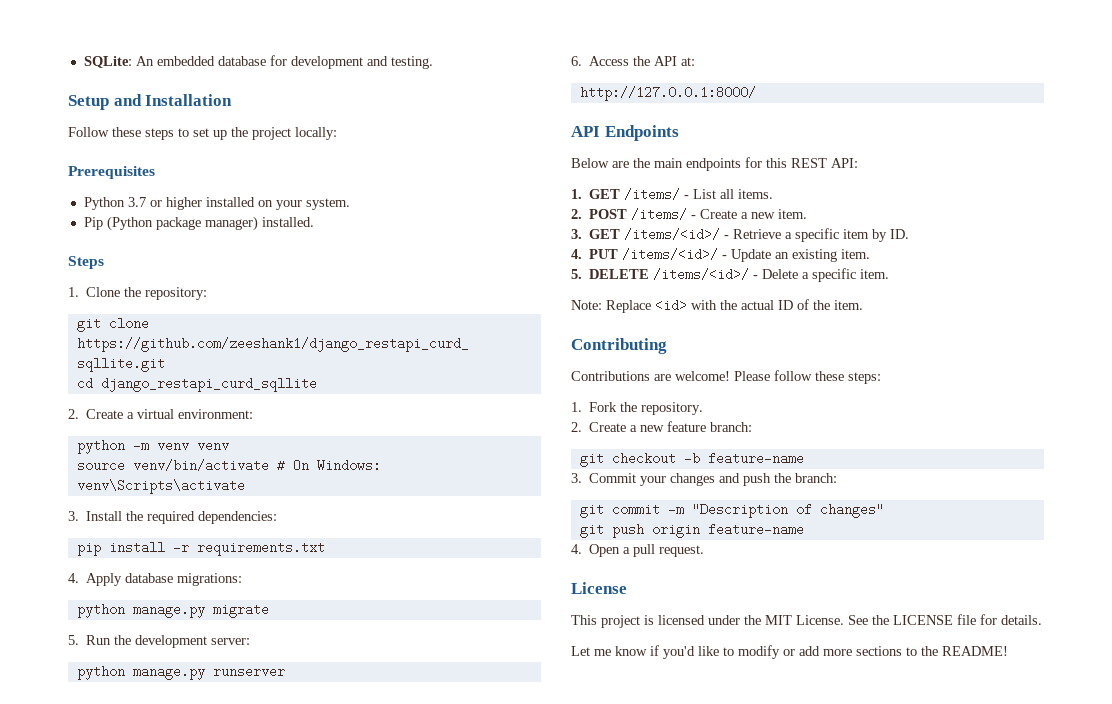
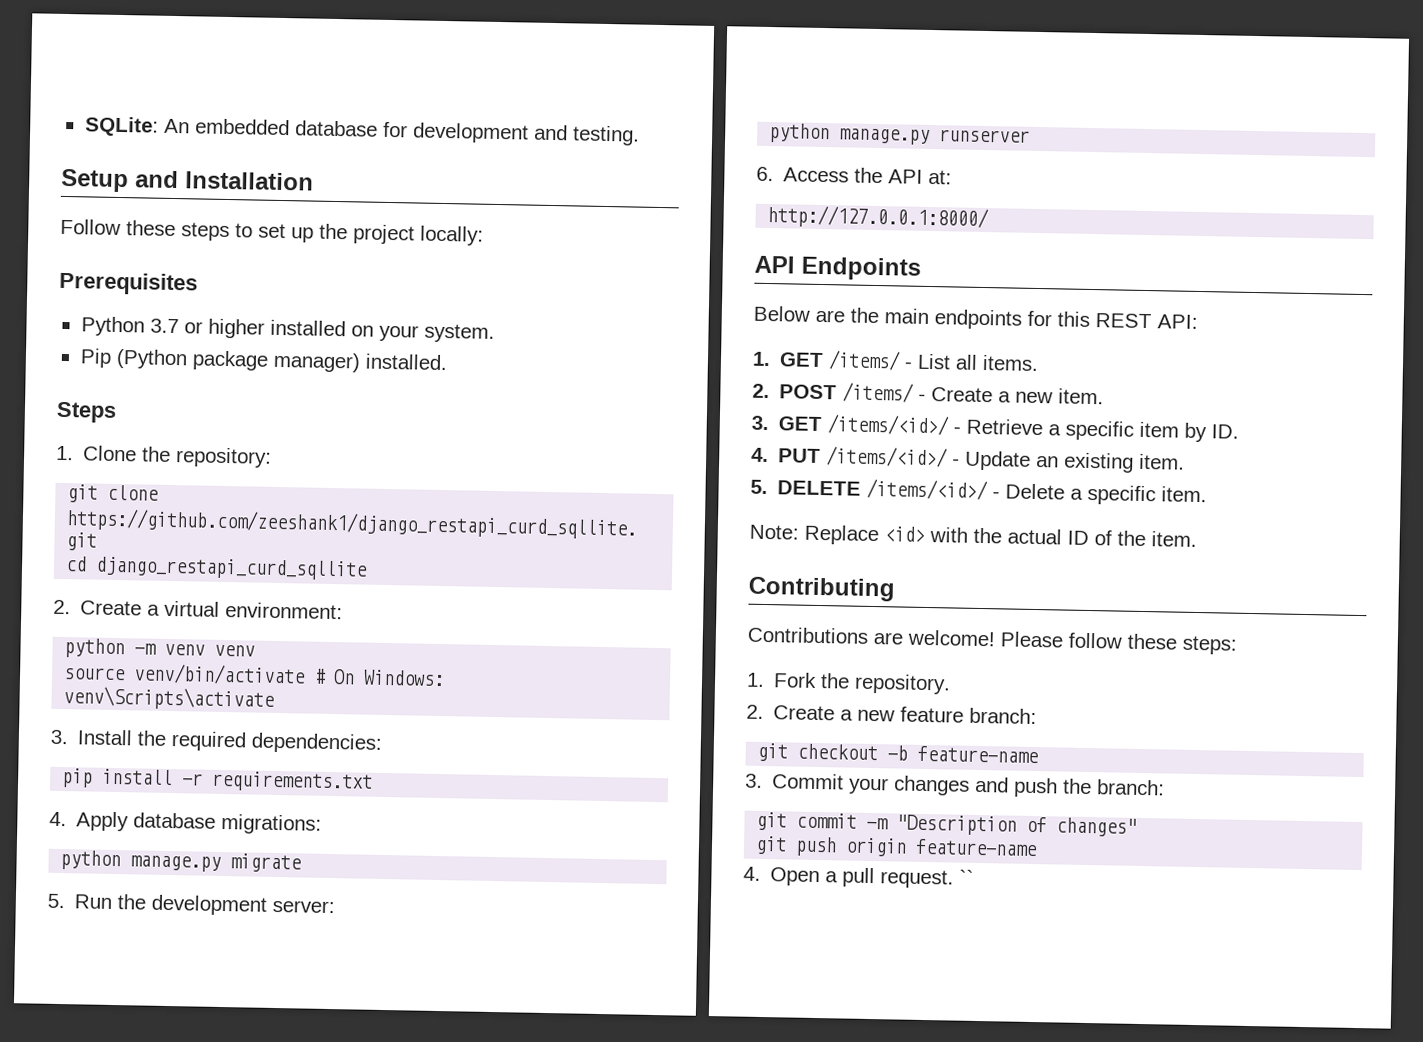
[571,582,627,594] [571,614,1042,628] [571,645,1008,659] // License // This project is licensed under the MIT License. See the LICENSE file for details. // Let me know if you'd like to modify or add more sections to the README! -> [959,869,975,885] ``

